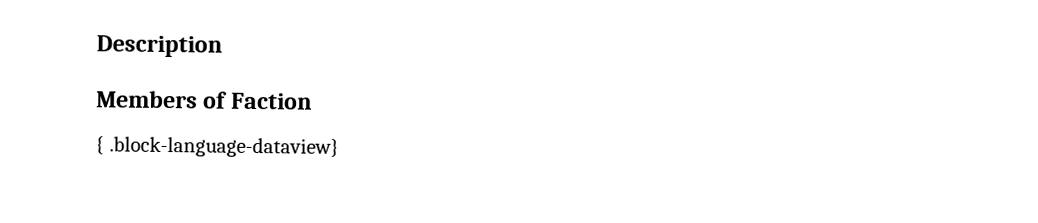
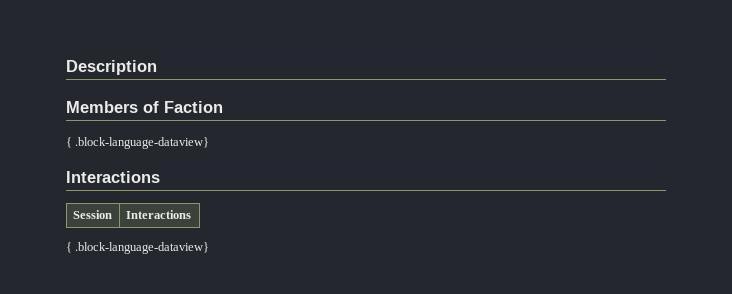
(339, 147) none -> [66,171,160,183] [72,210,112,219] [125,210,191,219] [66,242,210,254] // Interactions // Session | Interactions // { .block-language-dataview}

